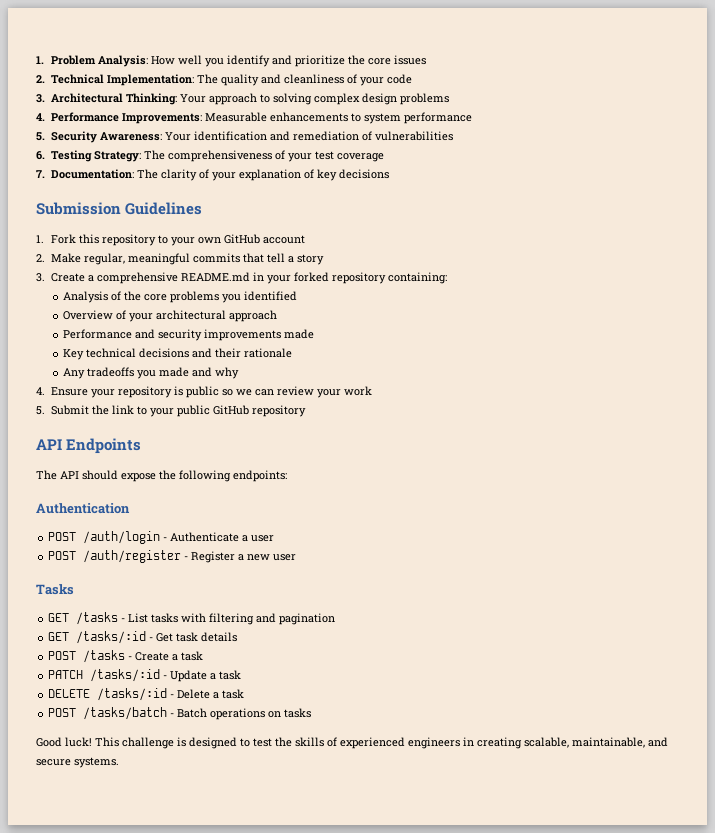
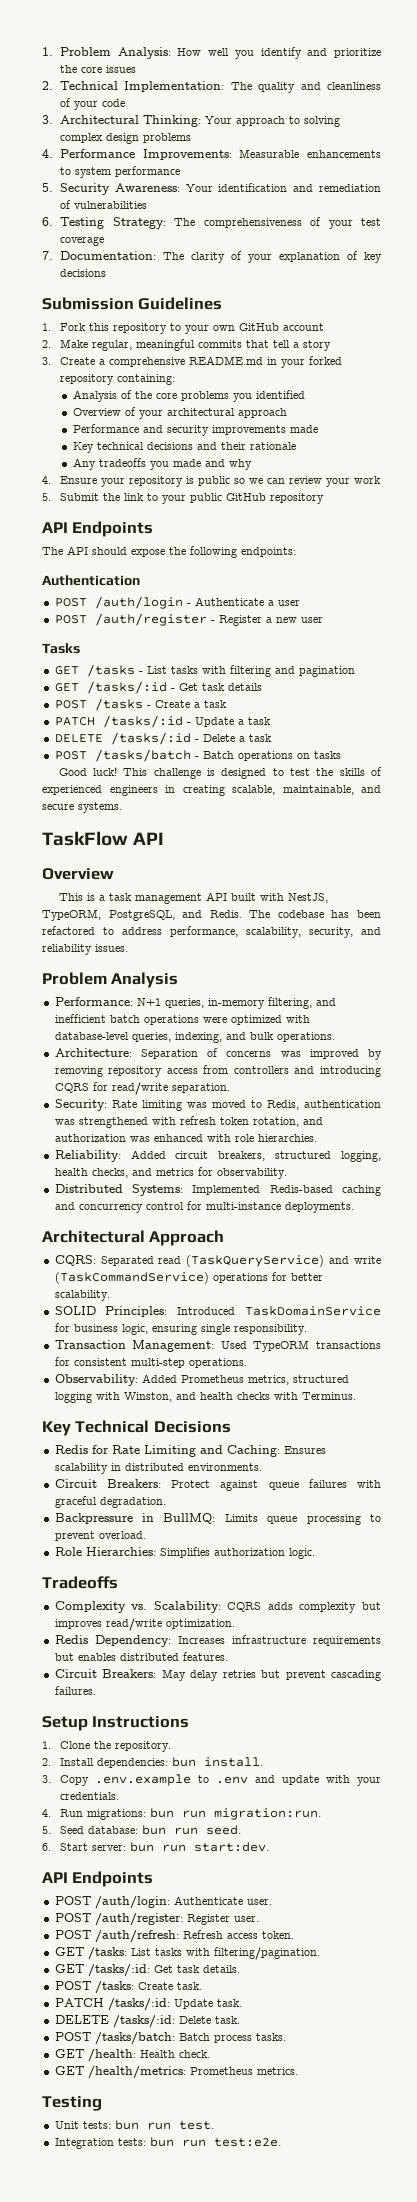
(119, 762) none -> [42,831,165,846] [42,868,114,880] [58,892,328,904] [42,909,381,921] [42,926,381,938] [42,944,128,955] [42,972,179,988] [54,997,336,1009] [54,1014,310,1025] [54,1032,335,1043] [54,1048,382,1060] [54,1065,382,1077] [54,1082,230,1095] [54,1099,382,1111] [54,1116,323,1128] [54,1134,317,1142] [54,1150,381,1162] [54,1167,287,1179] [54,1184,381,1196] [54,1201,354,1213] [42,1230,225,1246] [54,1255,381,1267] [54,1272,323,1284] [54,1290,110,1301] [54,1306,381,1317] [54,1323,307,1335] [54,1340,381,1352] [54,1357,247,1368] [54,1374,349,1386] [54,1392,356,1403] [42,1420,231,1436] [54,1445,326,1457] [54,1463,262,1474] [54,1479,381,1491] [54,1496,166,1508] [54,1513,381,1525] [54,1531,146,1541] [54,1547,315,1559] [42,1576,118,1589] [54,1601,382,1613] [54,1618,235,1631] [54,1635,381,1647] [54,1652,228,1661] [54,1669,382,1681] [54,1686,96,1695] [42,1716,190,1731] [42,1741,172,1752] [42,1757,264,1768] [42,1774,382,1786] [60,1792,120,1800] [42,1808,322,1820] [42,1825,242,1835] [42,1842,270,1852] [42,1871,154,1887] [54,1896,272,1909] [54,1913,259,1926] [54,1930,294,1943] [54,1947,320,1960] [54,1964,240,1977] [54,1981,202,1994] [54,1998,242,2011] [54,2015,240,2028] [54,2032,286,2045] [54,2049,210,2062] [54,2066,298,2079] [42,2096,102,2111] [54,2120,214,2130] [54,2137,281,2149] // TaskFlow API // Overview // This is a task management API built with NestJS, TypeORM, PostgreSQL, and Redis. The codebase has been refactored to address performance, scalability, security, and reliability issues. // Problem Analysis // Performance: N+1 queries, in-memory filtering, and inefficient batch operations were optimized with database-level queries, indexing, and bulk operations. // Architecture: Separation of concerns was improved by removing repository access from controllers and introducing CQRS for read/write separation. // Security: Rate limiting was moved to Redis, authentication was strengthened with refresh token rotation, and authorization was enhanced with role hierarchies. // Reliability: Added circuit breakers, structured logging, health checks, and metrics for observability. // Distributed Systems: Implemented Redis-based caching and concurrency control for multi-instance deployments. // Architectural Approach // CQRS: Separated read (TaskQueryService) and write (TaskCommandService) operations for better scalability. // SOLID Principles: Introduced TaskDomainService for business logic, ensuring single responsibility. // Transaction Management: Used TypeORM transactions for consistent multi-step operations. // Observability: Added Prometheus metrics, structured logging with Winston, and health checks with Terminus. // Key Technical Decisions // Redis for Rate Limiting and Caching: Ensures scalability in distributed environments. // Circuit Breakers: Protect against queue failures with graceful degradation. // Backpressure in BullMQ: Limits queue processing to prevent overload. // Role Hierarchies: Simplifies authorization logic. // Tradeoffs // Complexity vs. Scalability: CQRS adds complexity but improves read/write optimization. // Redis Dependency: Increases infrastructure requirements but enables distributed features. // Circuit Breakers: May delay retries but prevent cascading failures. // Setup Instructions // 1. Clone the repository. // 2. Install dependencies: bun install. // 3. Copy .env.example to .env and update with your credentials. // 4. Run migrations: bun run migration:run. // 5. Seed database: bun run seed. // 6. Start server: bun run start:dev. // API Endpoints // POST /auth/login: Authenticate user. // POST /auth/register: Register user. // POST /auth/refresh: Refresh access token. // GET /tasks: List tasks with filtering/pagination. // GET /tasks/:id: Get task details. // POST /tasks: Create task. // PATCH /tasks/:id: Update task. // DELETE /tasks/:id: Delete task. // POST /tasks/batch: Batch process tasks. // GET /health: Health check. // GET /health/metrics: Prometheus metrics. // Testing // Unit tests: bun run test. // Integration tests: bun run test:e2e.

